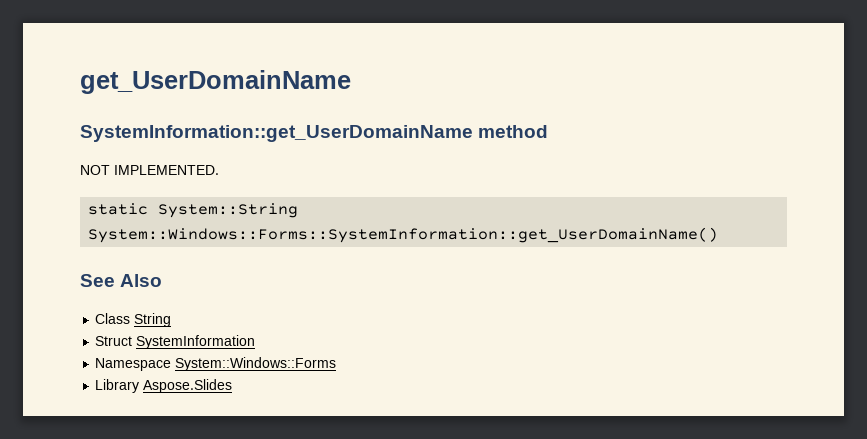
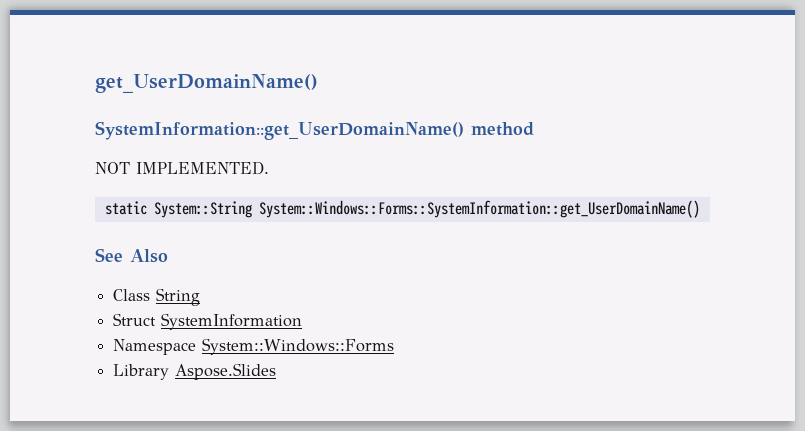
[80,70,351,94] [80,125,473,142] get_UserDomainName // SystemInformation::get_UserDomainName -> [95,74,318,93] [95,121,464,140] get_UserDomainName() // SystemInformation::get_UserDomainName()

